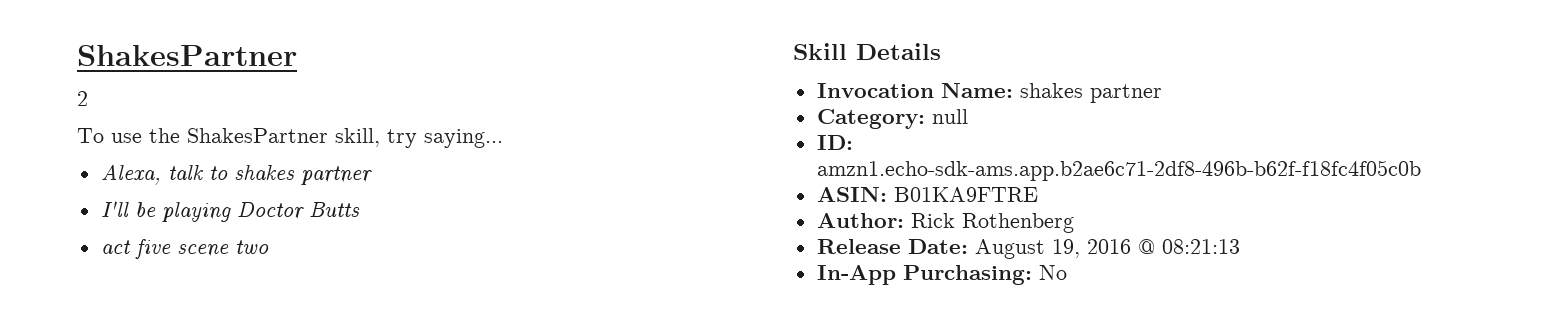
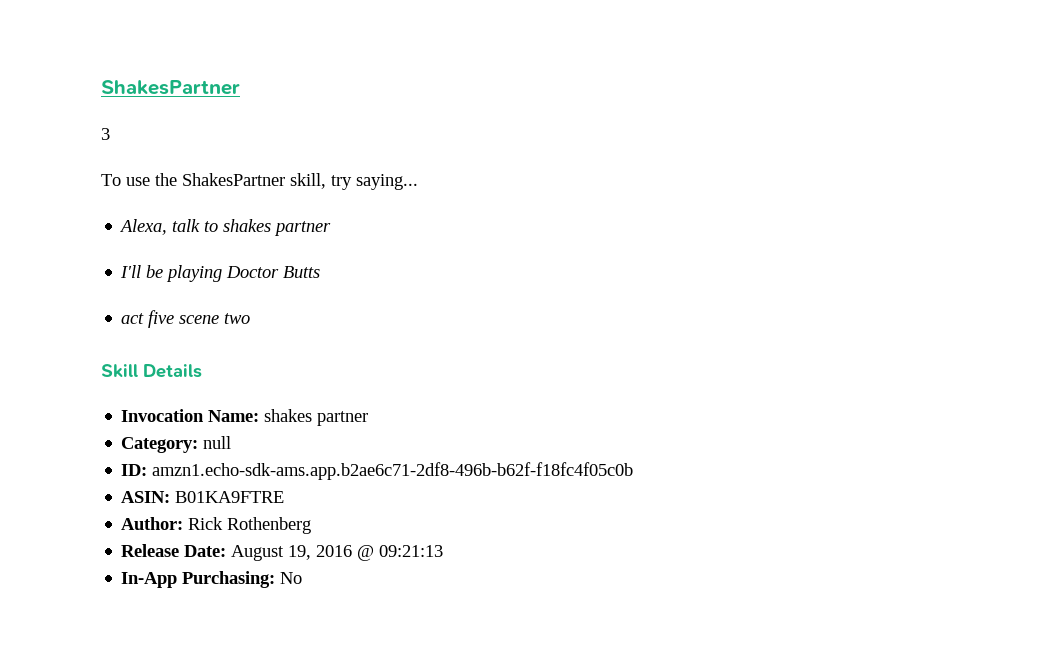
[77,91,88,106] 2 -> [101,128,110,140] 3
[1161,239,1240,254] 08:21:13 -> [379,545,444,557] 09:21:13

